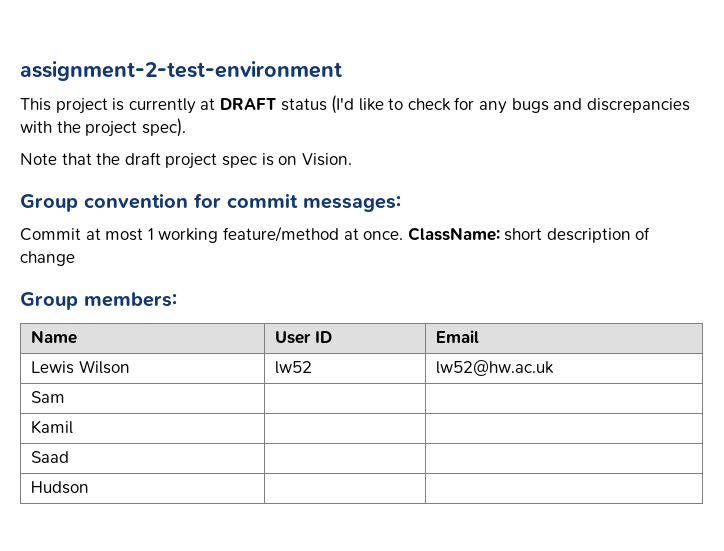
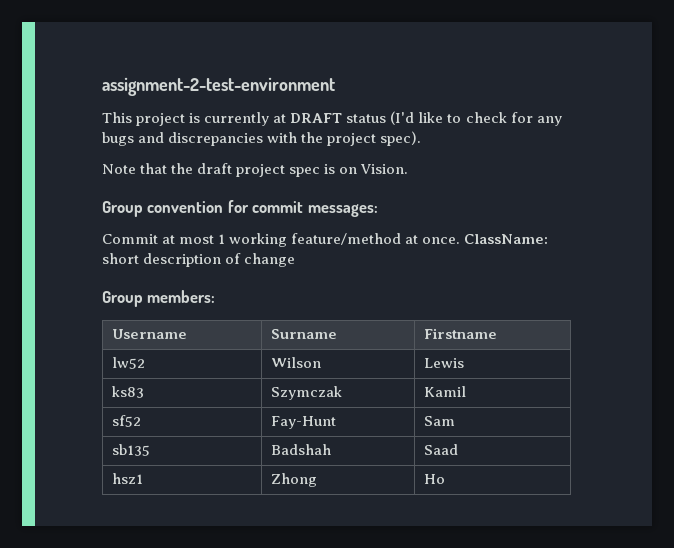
[31,330,78,344] [275,331,333,344] [436,330,480,343] [31,360,130,374] [275,361,313,374] [436,360,555,376] [31,391,66,403] [31,420,74,434] [31,451,70,463] [31,481,90,494] Name | User ID | Email // Lewis Wilson | lw52 | lw52@hw.ac.uk // Sam | | // Kamil | | // Saad | | // Hudson | | -> [111,329,187,339] [270,329,337,339] [423,328,497,339] [111,357,145,369] [270,357,321,368] [423,358,464,368] [111,386,144,398] [270,386,342,400] [423,386,466,397] [111,415,141,427] [270,416,336,429] [423,416,455,426] [111,444,150,456] [270,444,331,455] [423,444,458,455] [111,473,143,484] [270,473,317,487] [423,474,445,484] Username | Surname | Firstname // lw52 | Wilson | Lewis // ks83 | Szymczak | Kamil // sf52 | Fay-Hunt | Sam // sb135 | Badshah | Saad // hsz1 | Zhong | Ho

